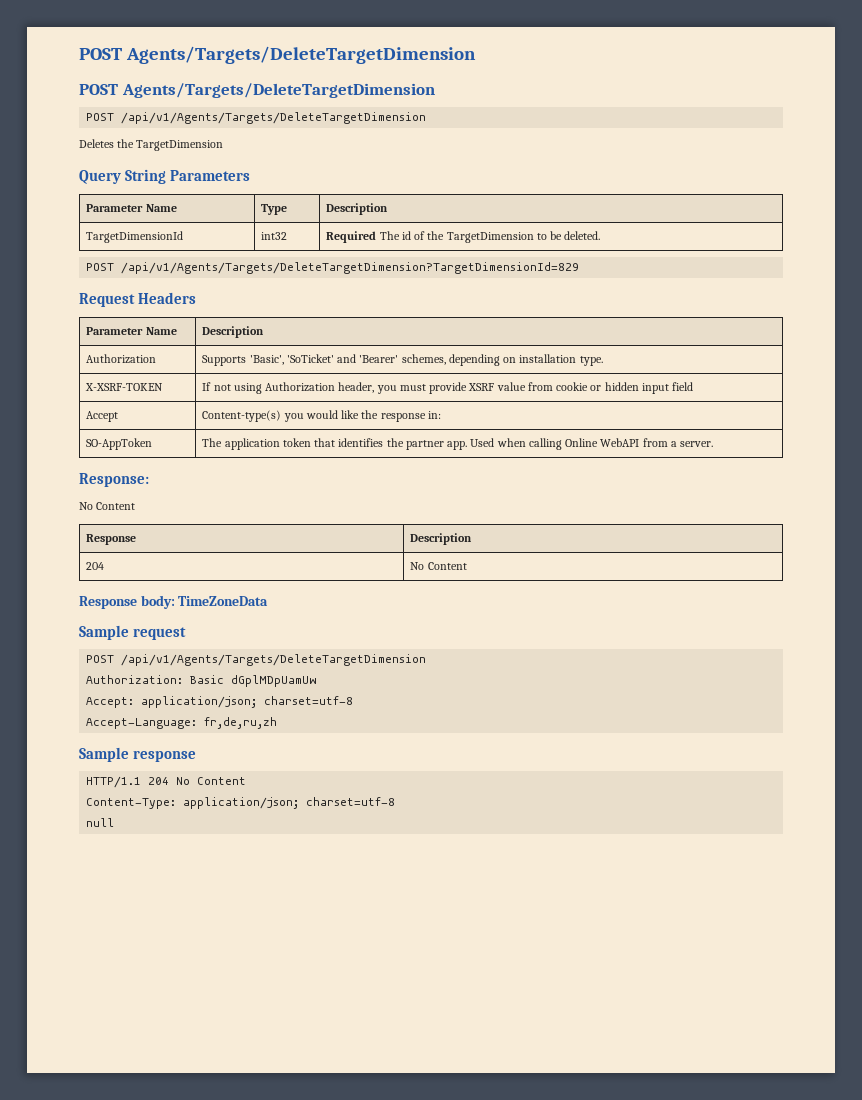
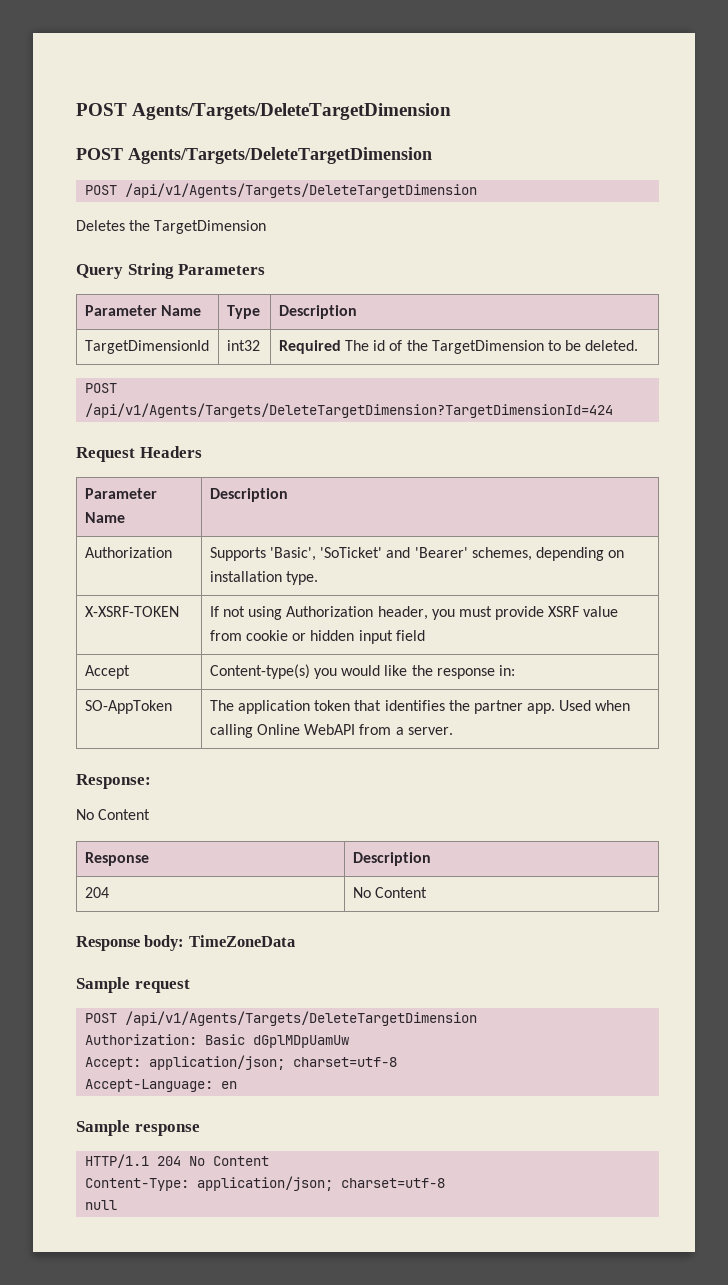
[121,262,580,274] /api/v1/Agents/Targets/DeleteTargetDimension?TargetDimensionId=829 -> [85,403,614,418] /api/v1/Agents/Targets/DeleteTargetDimension?TargetDimensionId=424
[204,717,278,729] fr,de,ru,zh -> [221,1081,238,1089] en

